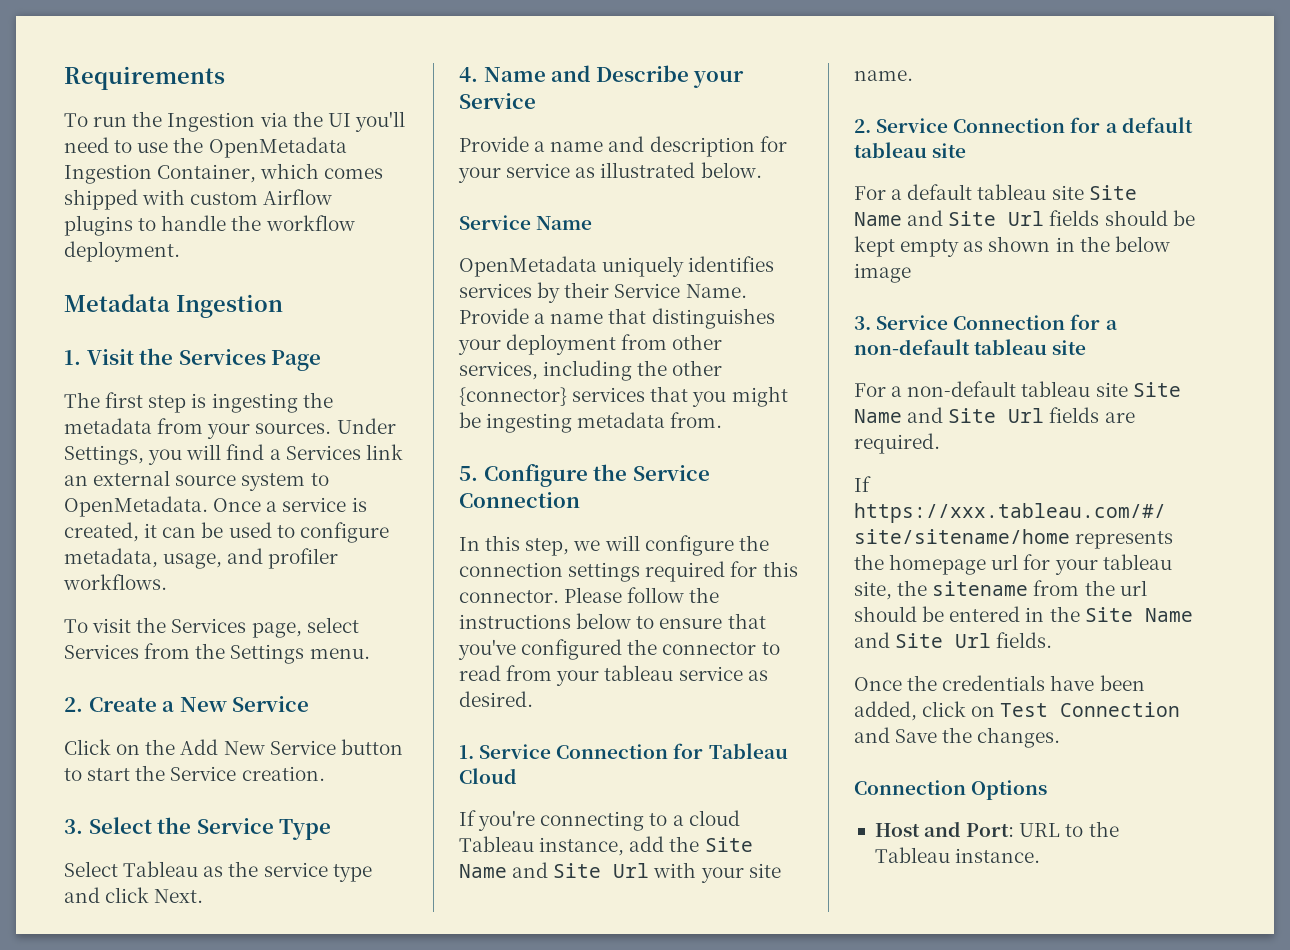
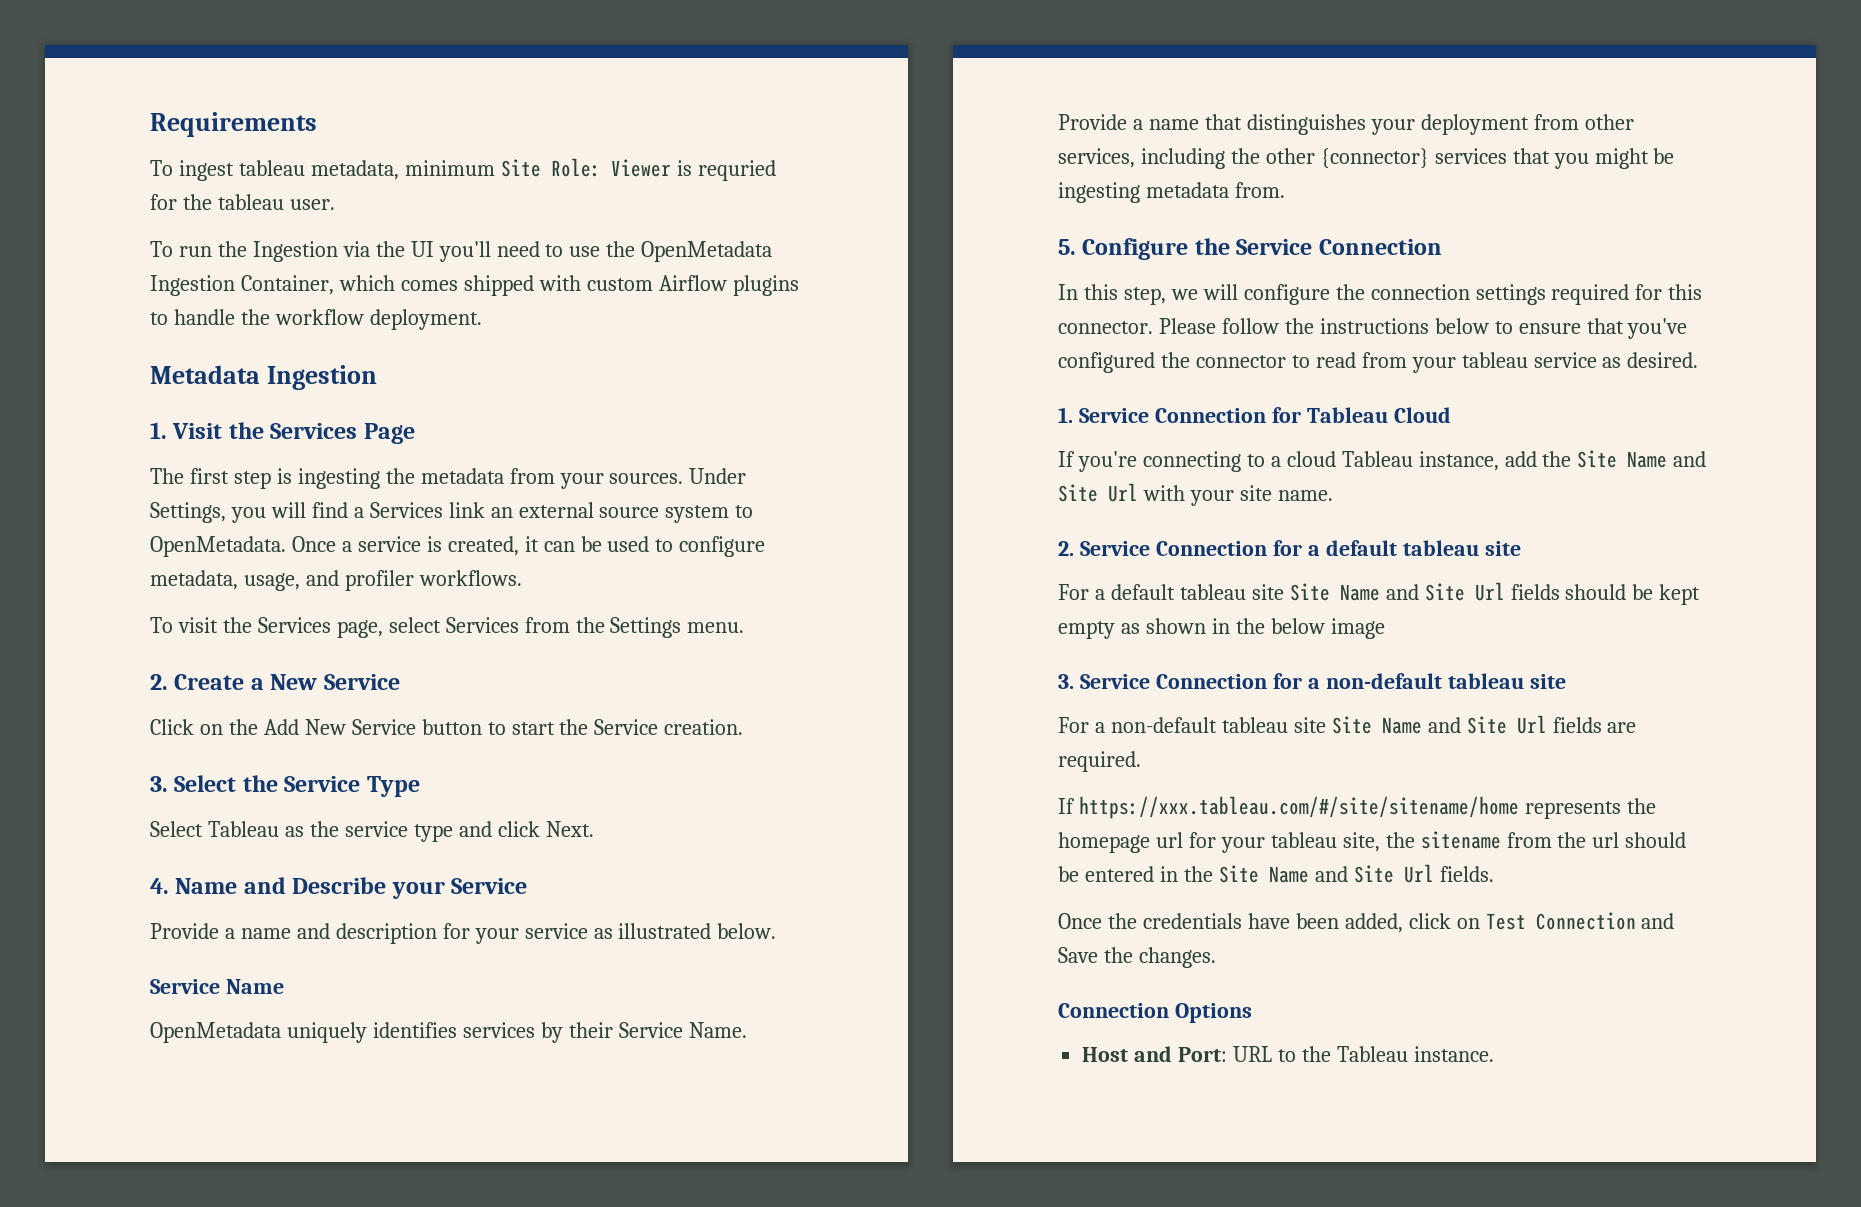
(225, 78) none -> [150,158,776,181] [150,194,335,210] // To ingest tableau metadata, minimum Site Role: Viewer is requried for the tableau user.

